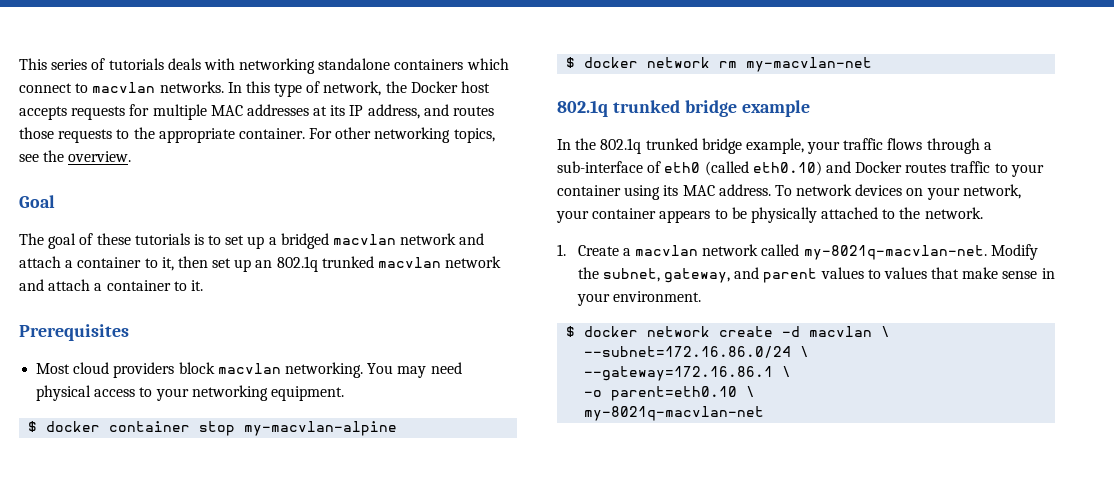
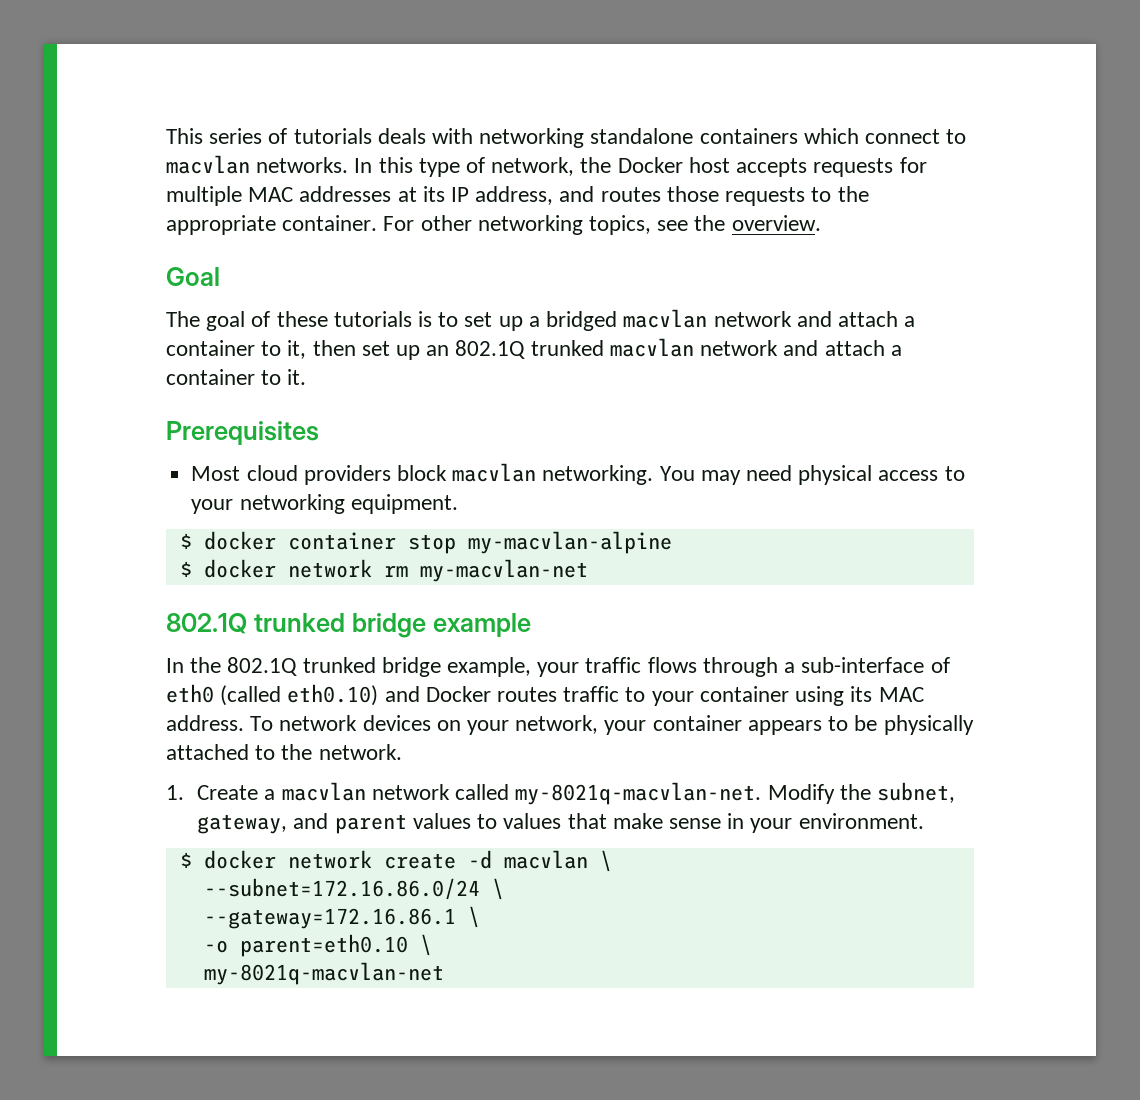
[276,256,318,272] 802.1q -> [455,340,526,359] 802.1Q
[557,100,608,117] 802.1q -> [166,613,247,634] 802.1Q
[600,138,642,154] 802.1q -> [227,657,298,676] 802.1Q

